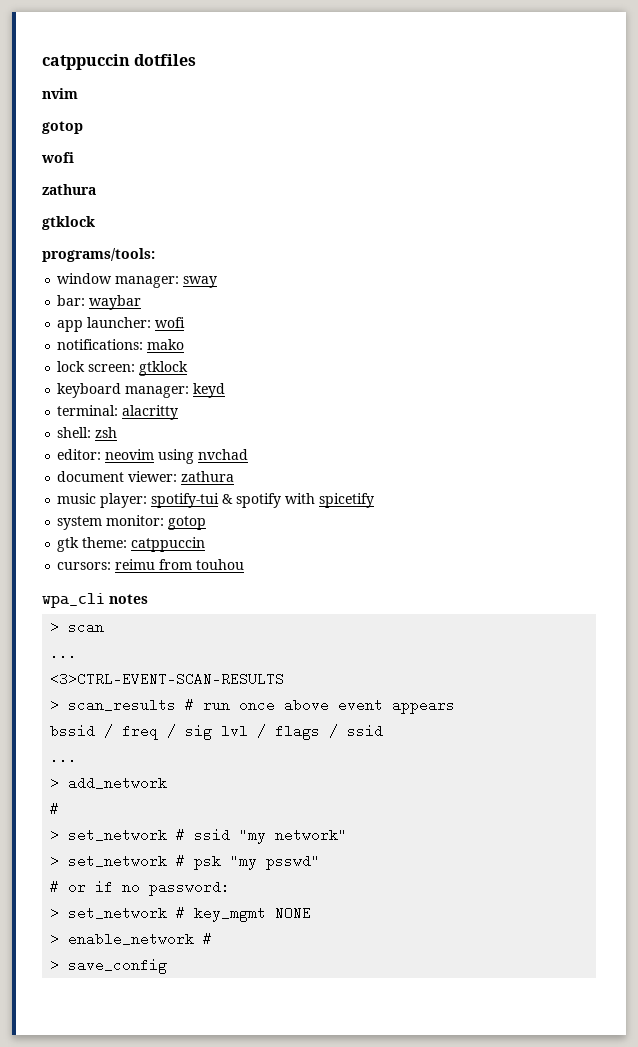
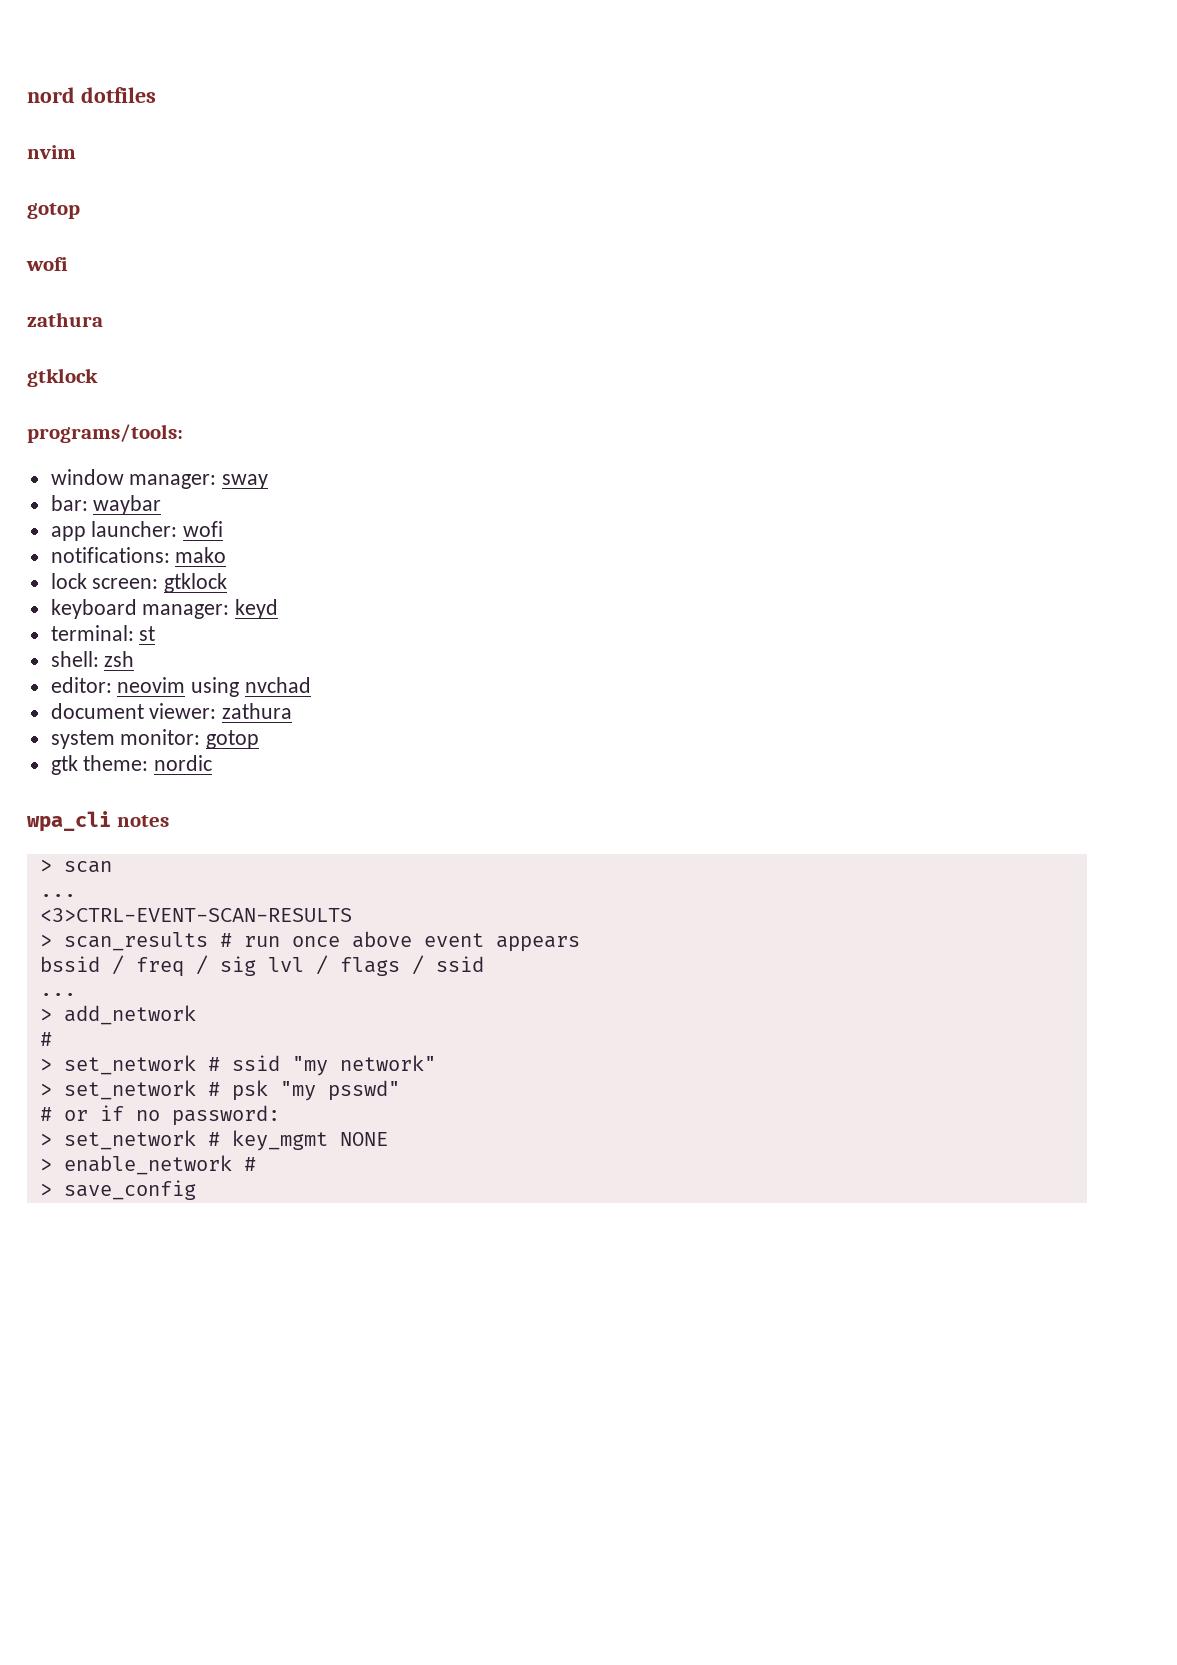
[42,54,130,70] catppuccin -> [27,87,75,103] nord
[122,405,179,420] alacritty -> [139,626,156,641] st
[57,493,375,508] // music player: spotify-tui & spotify with spicetify -> (293, 711) none
[131,537,206,552] [57,559,245,570] catppuccin // cursors: reimu from touhou -> [154,755,213,771] nordic

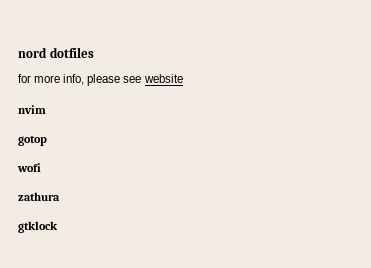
(156, 95) none -> [18,74,183,86] // for more info, please see website
[27,424,183,443] [50,469,269,489] [50,495,162,515] [50,521,224,541] [50,547,227,563] [50,573,228,593] [50,599,279,619] [50,625,156,641] [50,651,135,667] [50,677,312,697] [50,703,293,719] [50,729,260,749] [50,755,213,775] [27,811,169,832] [39,859,112,873] [39,894,76,897] [39,908,352,922] [39,931,580,952] [39,955,484,977] [39,993,76,996] [39,1005,196,1025] [39,1032,52,1046] [39,1055,436,1076] [39,1080,400,1101] [39,1105,280,1126] [39,1130,388,1151] [39,1155,256,1175] [39,1180,196,1200] // programs/tools: // window manager: sway // bar: waybar // app launcher: wofi // notifications: mako // lock screen: gtklock // keyboard manager: keyd // terminal: st // shell: zsh // editor: neovim using nvchad // document viewer: zathura // system monitor: gotop // gtk theme: nordic // wpa_cli notes // > scan // ... // <3>CTRL-EVENT-SCAN-RESULTS // > scan_results # run once above event appears // bssid / freq / sig lvl / flags / ssid // ... // > add_network // # // > set_network # ssid "my network" // > set_network # psk "my psswd" // # or if no password: // > set_network # key_mgmt NONE // > enable_network # // > save_config -> (58, 227) none

